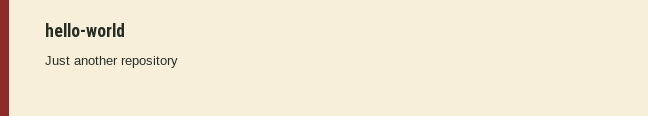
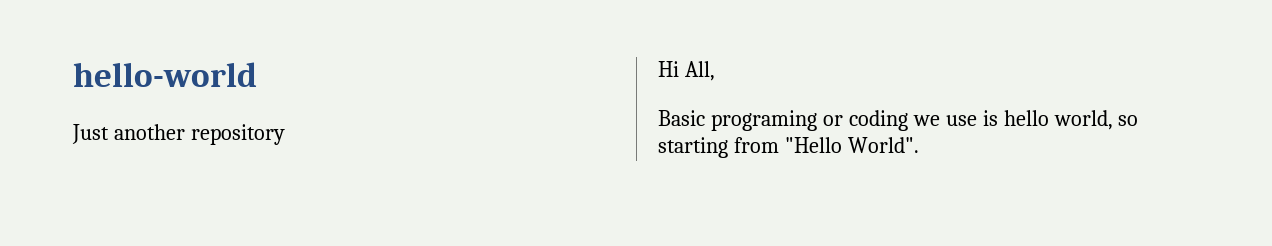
(178, 62) none -> [658,61,715,81] [658,110,1139,131] [658,137,919,158] // Hi All, // Basic programing or coding we use is hello world, so starting from "Hello World".

